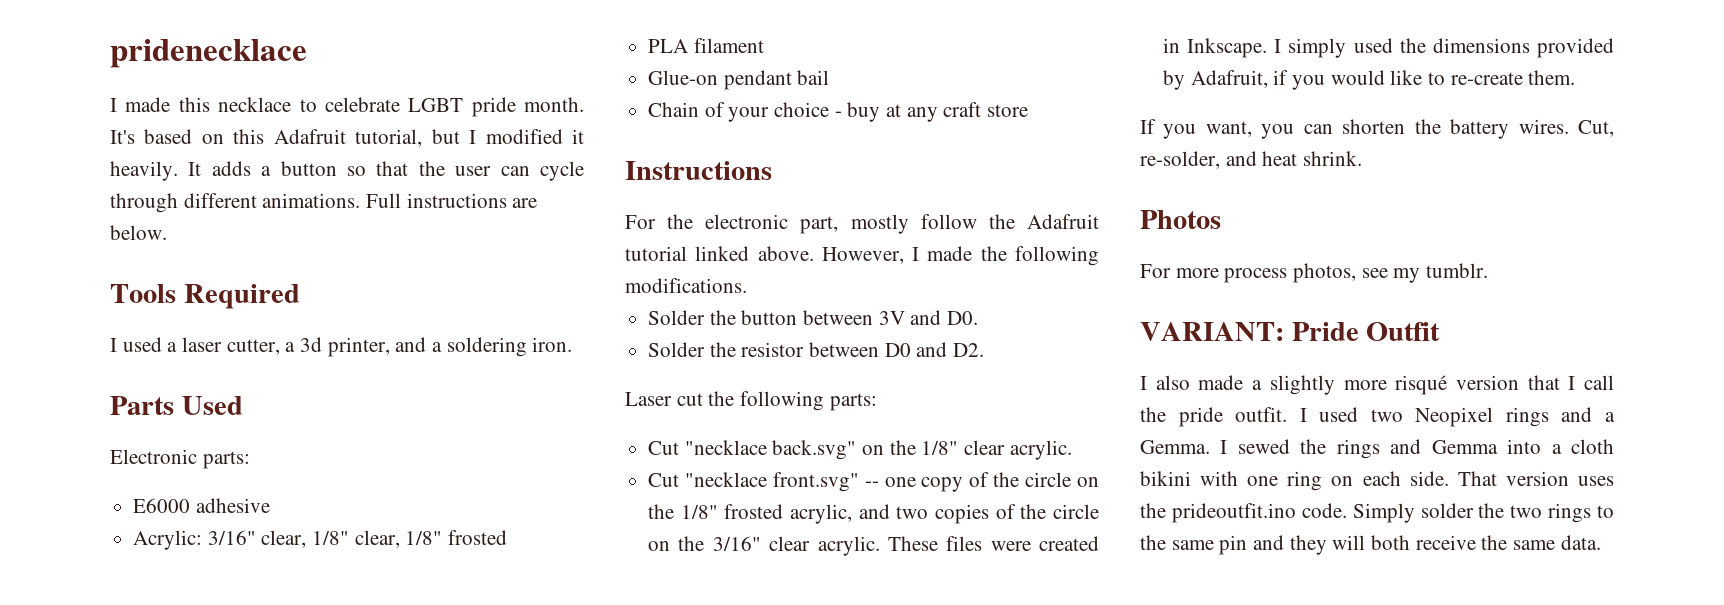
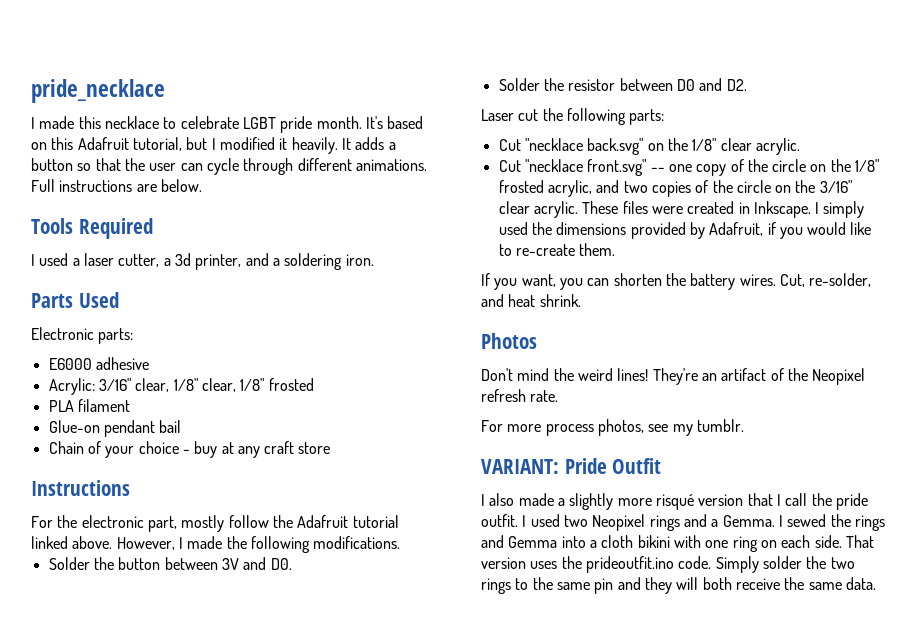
[110,39,307,68] pridenecklace -> [31,79,165,103] pride_necklace
(1221, 219) none -> [481,368,866,385] [481,389,559,402] // Don't mind the weird lines! They're an artifact of the Neopixel refresh rate.

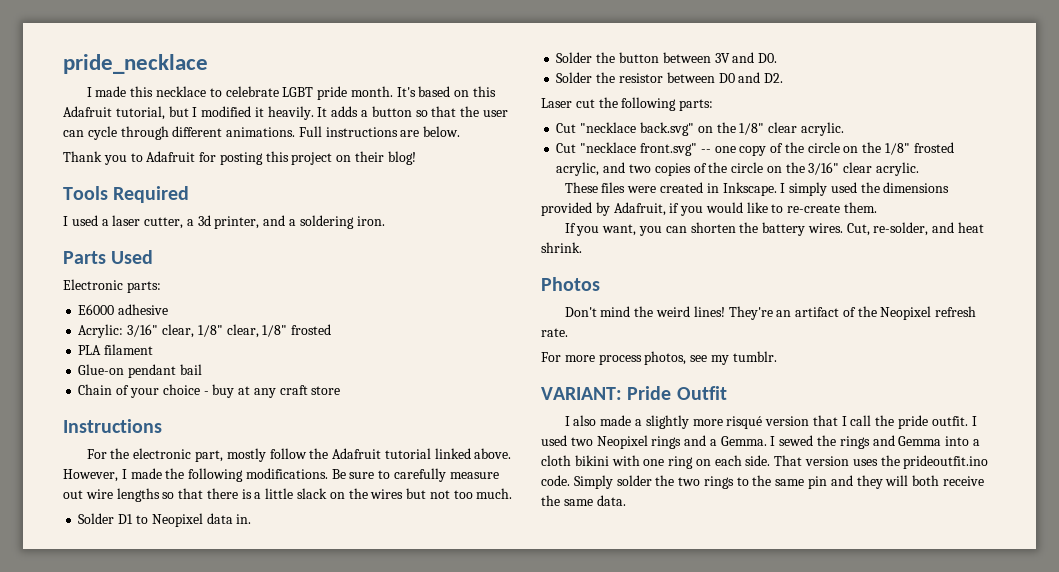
(202, 185) none -> [63,151,416,165] // Thank you to Adafruit for posting this project on their blog!
(401, 542) none -> [331,468,499,482] [63,488,513,502] [78,513,252,527] Be sure to carefully measure out wire lengths so that there is a little slack on the wires but not too much. // Solder D1 to Neopixel data in.
(578, 209) none -> (919, 169) //

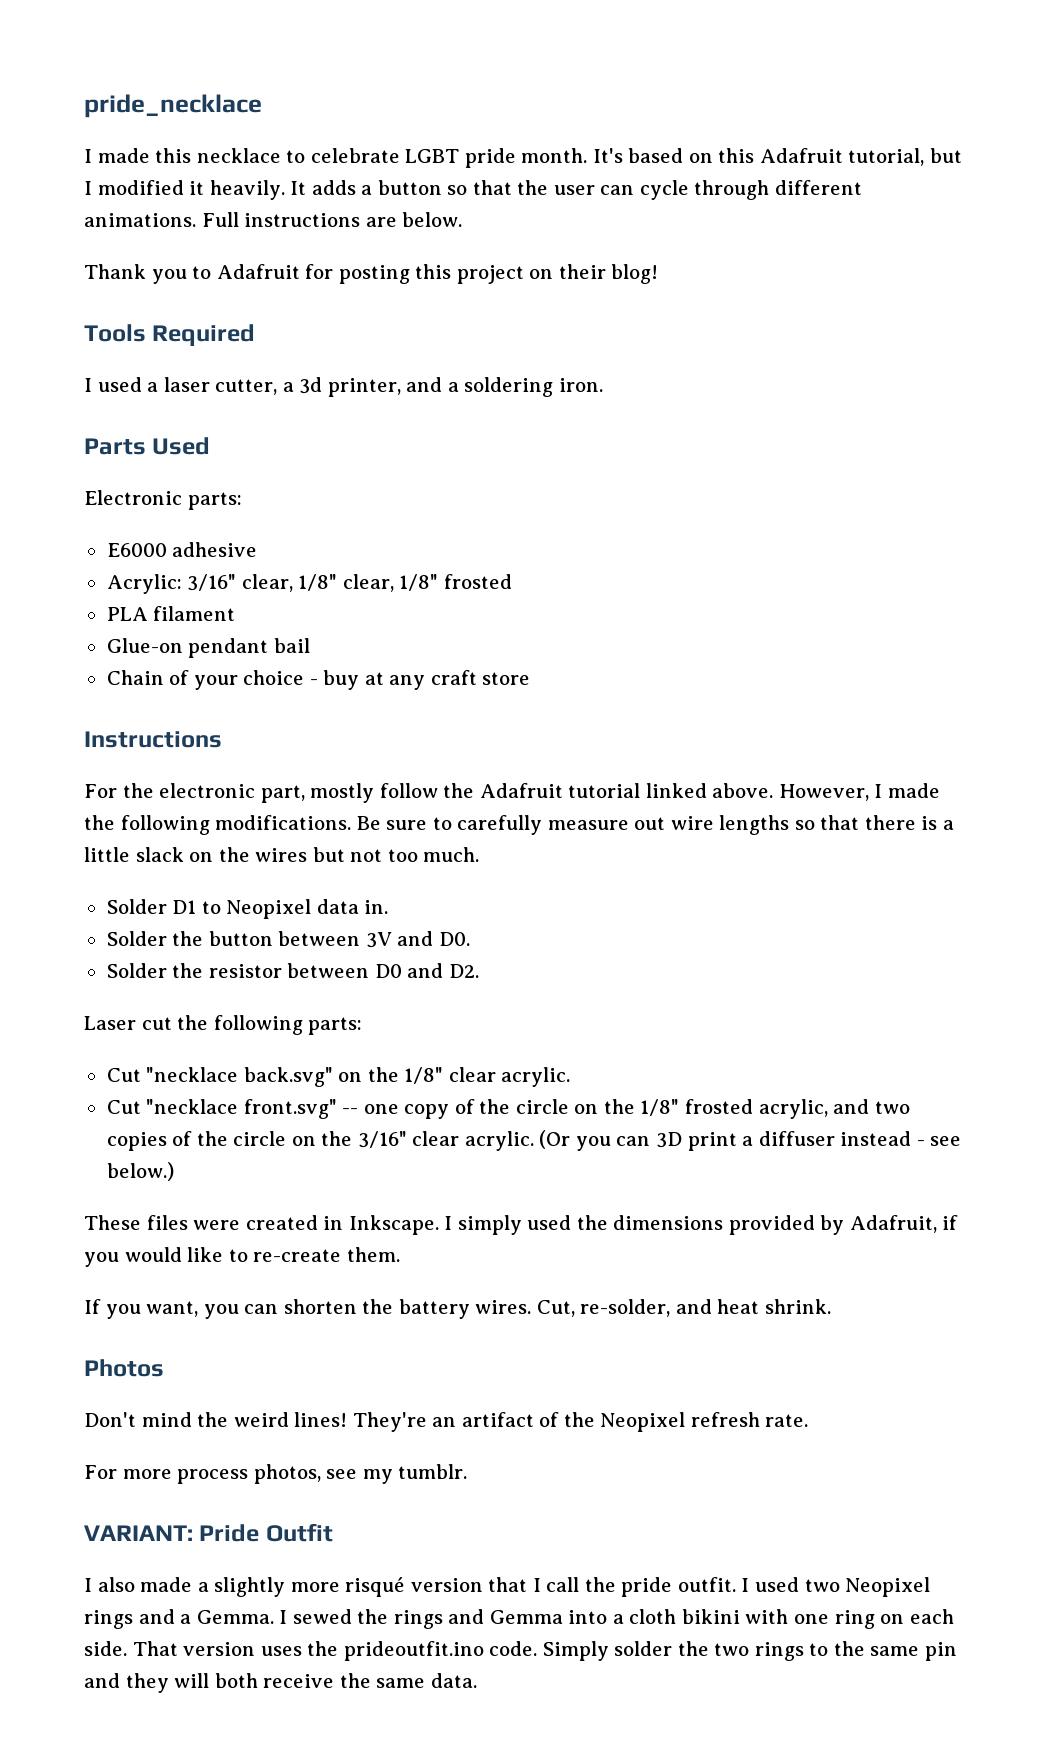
(919, 169) none -> [539,1130,962,1151] [106,1162,174,1181] (Or you can 3D print a diffuser instead - see below.)

